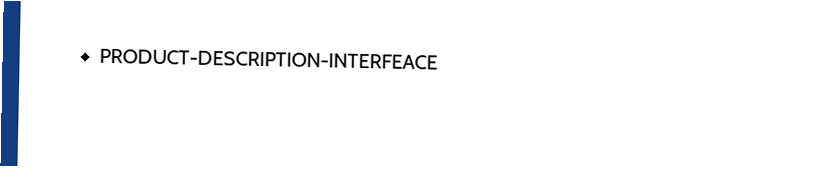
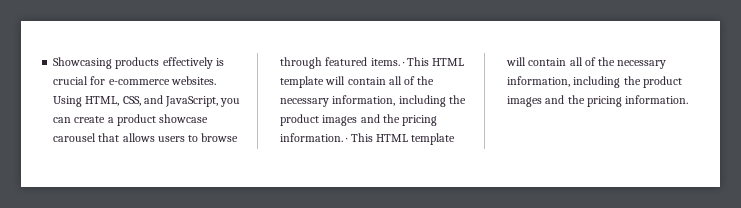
[99,48,438,70] PRODUCT-DESCRIPTION-INTERFEACE -> [53,57,224,69] [53,76,216,85] [53,95,241,107] [53,114,209,126] [53,133,239,142] [280,57,465,69] [280,76,435,88] [280,95,466,107] [280,114,438,126] [280,133,456,145] [506,57,667,69] [507,76,682,88] [507,95,689,107] Showcasing products effectively is crucial for e-commerce websites. Using HTML, CSS, and JavaScript, you can create a product showcase carousel that allows users to browse through featured items. · This HTML template will contain all of the necessary information, including the product images and the pricing information. · This HTML template will contain all of the necessary information, including the product images and the pricing information.

